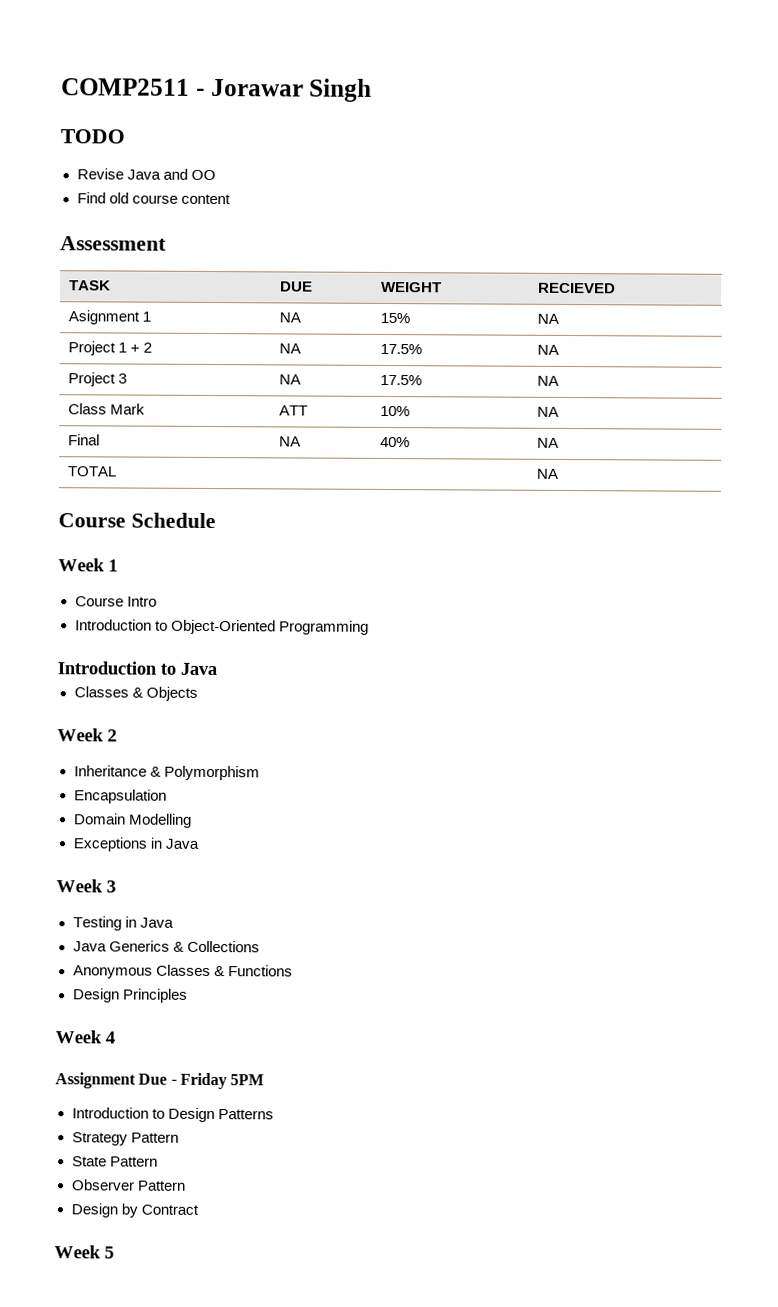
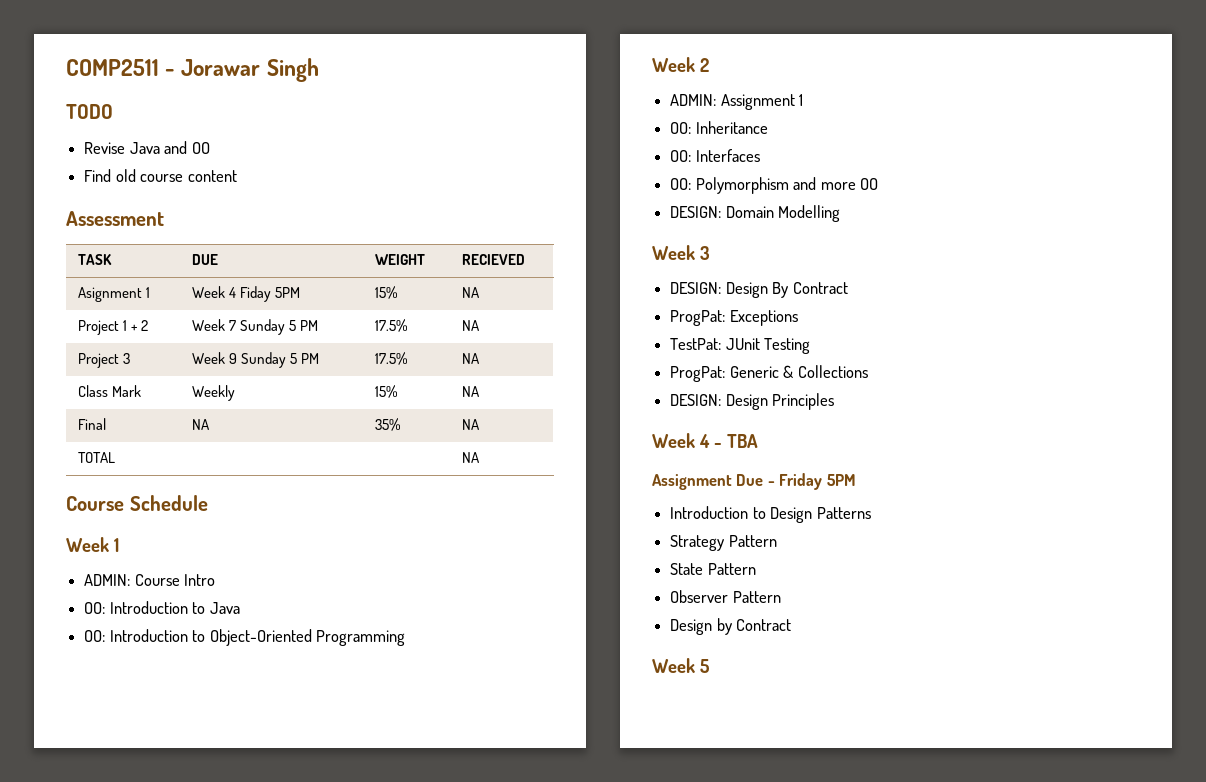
[278,312,301,323] NA -> [191,286,300,302] Week 4 Fiday 5PM
[278,343,301,354] NA -> [191,319,319,335] Week 7 Sunday 5 PM
[278,374,301,385] NA -> [191,352,320,368] Week 9 Sunday 5 PM
[278,405,308,416] [379,405,410,417] ATT | 10% -> [191,385,235,401] [374,385,397,398] Weekly | 15%
[379,436,410,448] 40% -> [374,418,400,431] 35%
(118, 565) none -> [84,574,131,586] ADMIN:
(157, 601) none -> [84,601,240,614] [84,630,106,642] OO: Introduction to Java // OO:
[57,661,217,676] [73,686,198,701] [57,728,117,742] [73,765,260,781] [73,789,167,804] Introduction to Java // Classes & Objects // Week 2 // Inheritance & Polymorphism // Encapsulation // -> [652,57,709,72] [670,94,804,110] [670,121,768,134] [670,149,760,162] [670,177,878,194] [670,206,722,218] Week 2 // ADMIN: Assignment 1 // OO: Inheritance // OO: Interfaces // OO: Polymorphism and more OO // DESIGN:
[72,837,199,852] // Exceptions in Java -> (841, 213) none
[72,916,174,931] [72,940,260,953] [72,964,293,979] Testing in Java // Java Generics & Collections // Anonymous Classes & Functions // -> [670,282,848,298] [670,310,798,326] [670,338,811,354] [670,365,868,382] [670,394,722,406] DESIGN: Design By Contract // ProgPat: Exceptions // TestPat: JUnit Testing // ProgPat: Generic & Collections // DESIGN:
(115, 1037) none -> [713,434,758,448] - TBA

